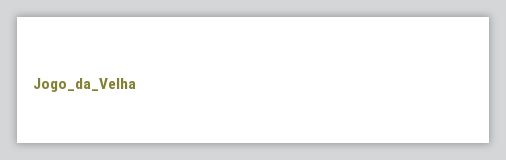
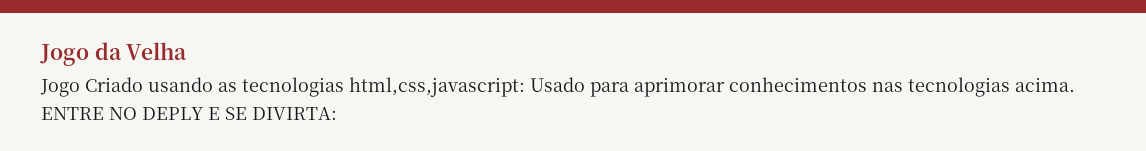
[33,78,136,92] Jogo_da_Velha -> [40,42,188,66] [40,77,1075,97] [41,107,337,120] Jogo da Velha // Jogo Criado usando as tecnologias html,css,javascript: Usado para aprimorar conhecimentos nas tecnologias acima. // ENTRE NO DEPLY E SE DIVIRTA:

